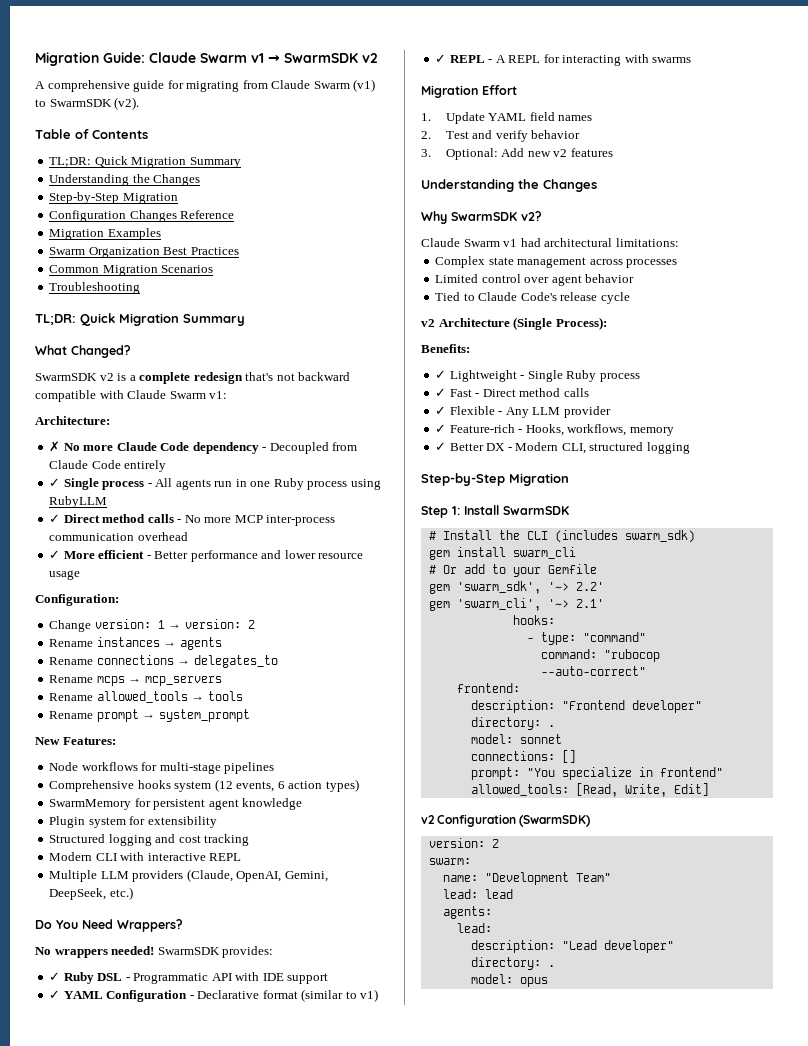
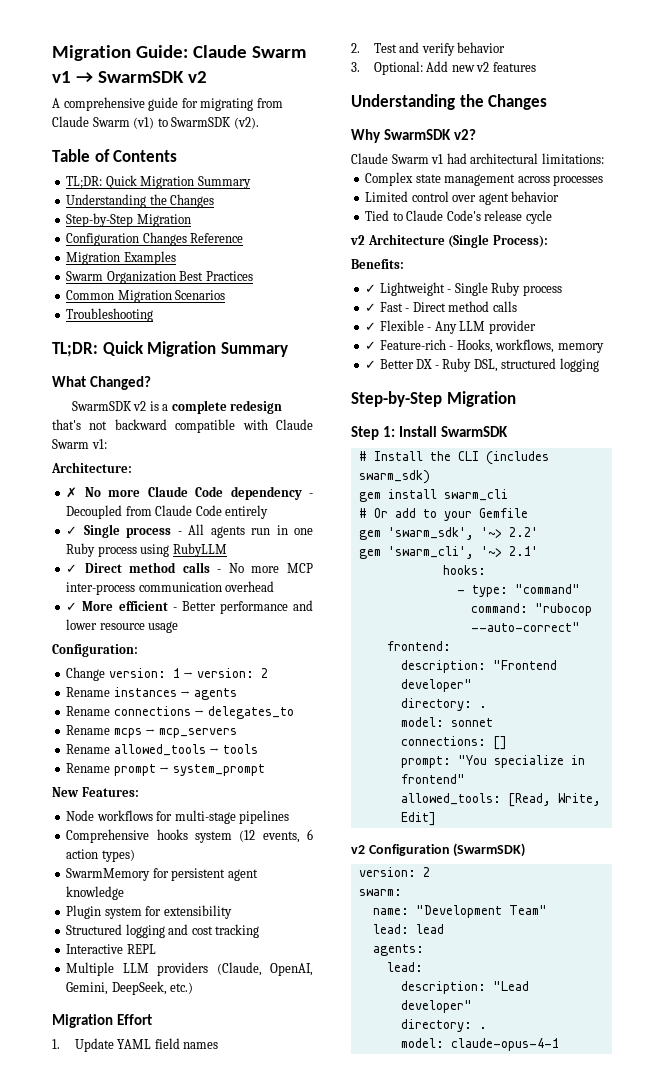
[49,852,206,861] Modern CLI with interactive -> [66,944,124,954] Interactive
[35,919,183,932] [35,946,274,958] [49,972,329,984] [49,989,379,1002] [435,54,692,66] // Do You Need Wrappers? // No wrappers needed! SwarmSDK provides: // ✓ Ruby DSL - Programmatic API with IDE support // ✓ YAML Configuration - Declarative format (similar to v1) // ✓ REPL - A REPL for interacting with swarms -> (194, 988) none
[515,442,586,454] Modern CLI, -> [442,358,498,372] Ruby DSL,
[519,977,548,987] opus -> [450,1038,559,1051] claude-opus-4-1

